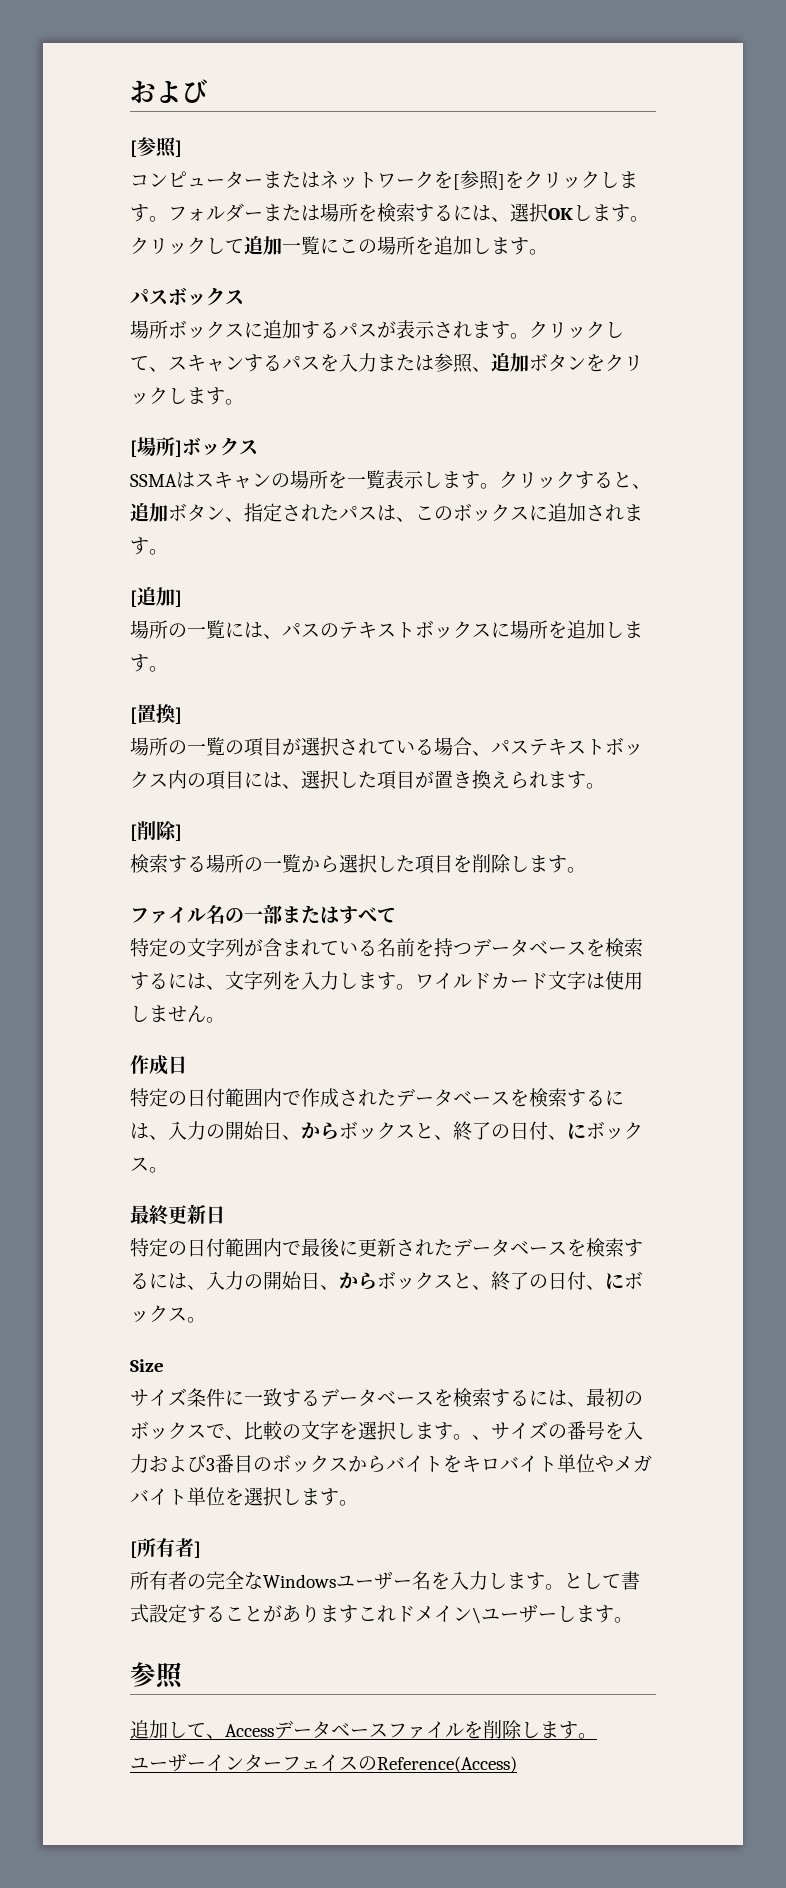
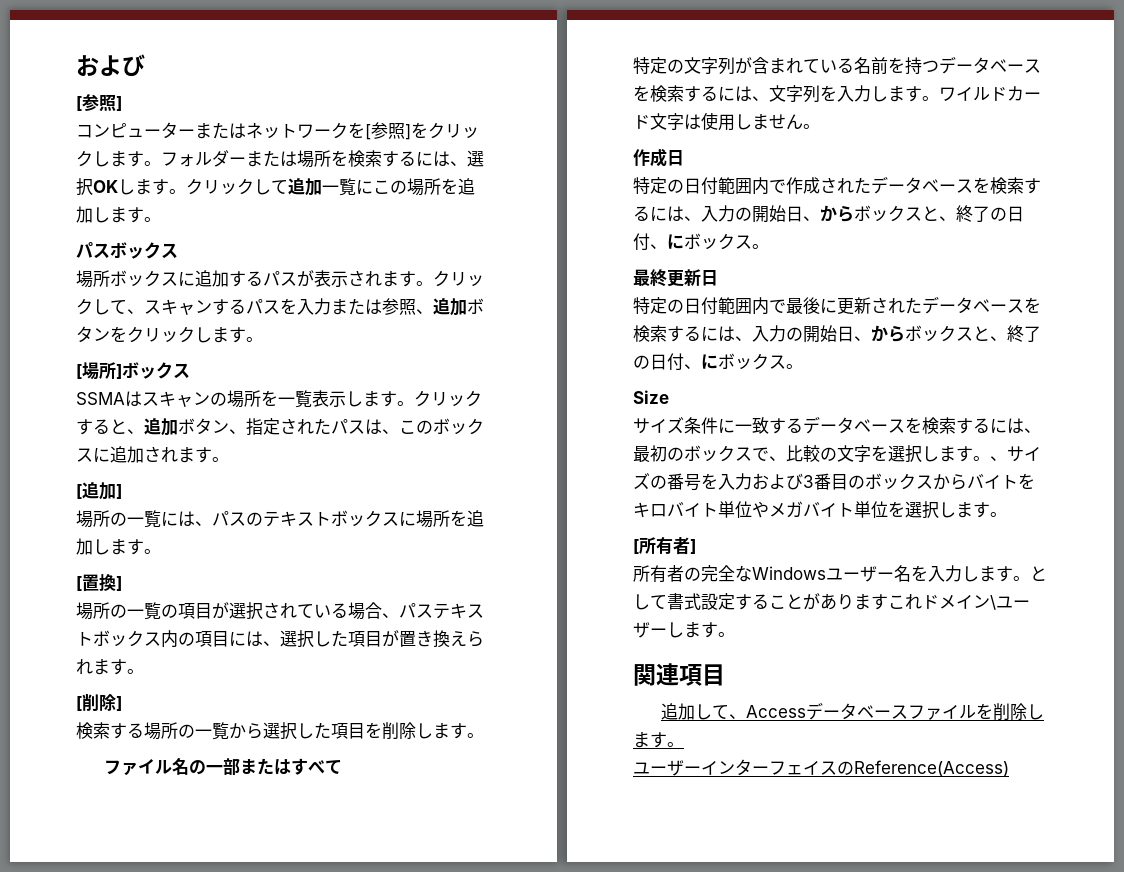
[130,1662,183,1689] 参照 -> [633,663,725,686] 関連項目

